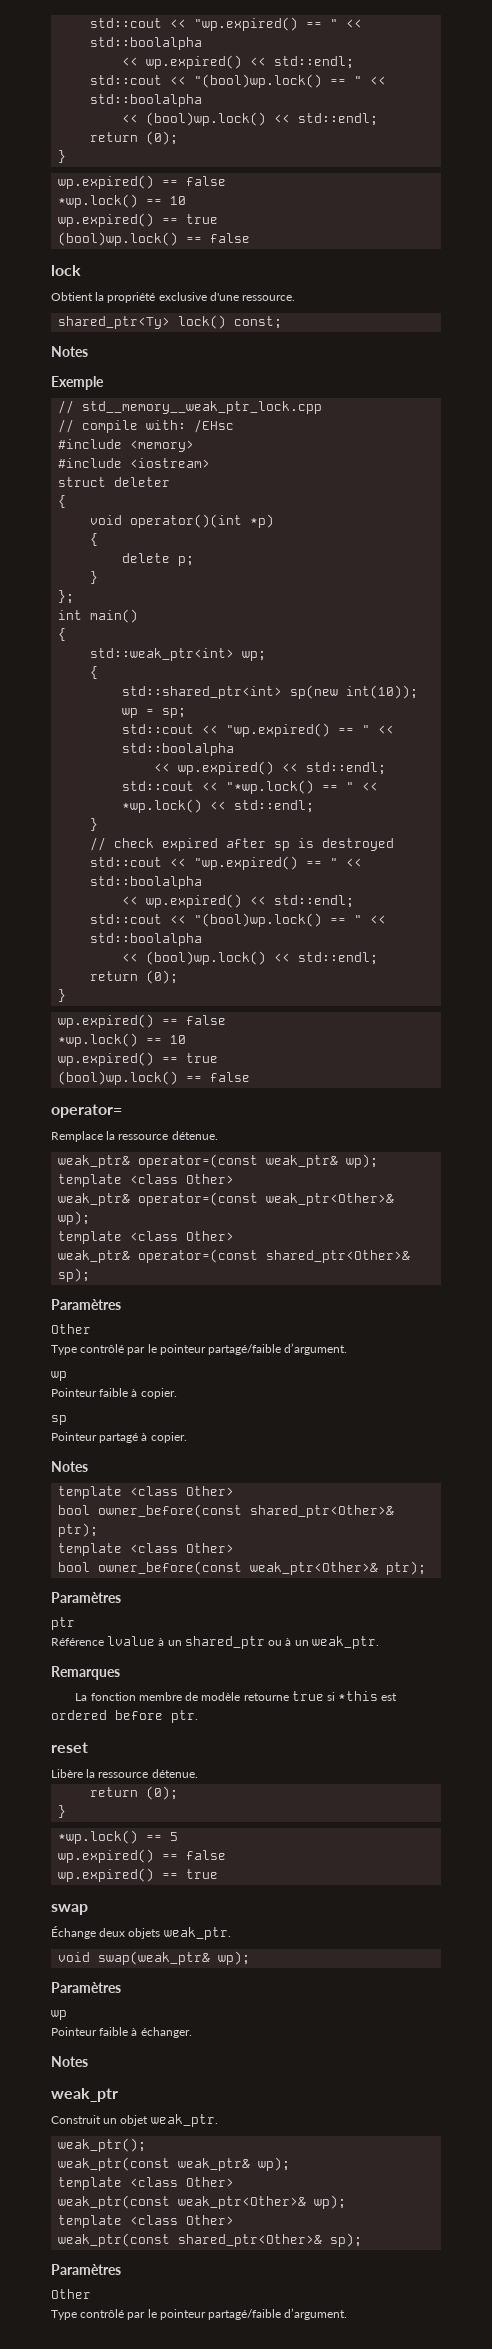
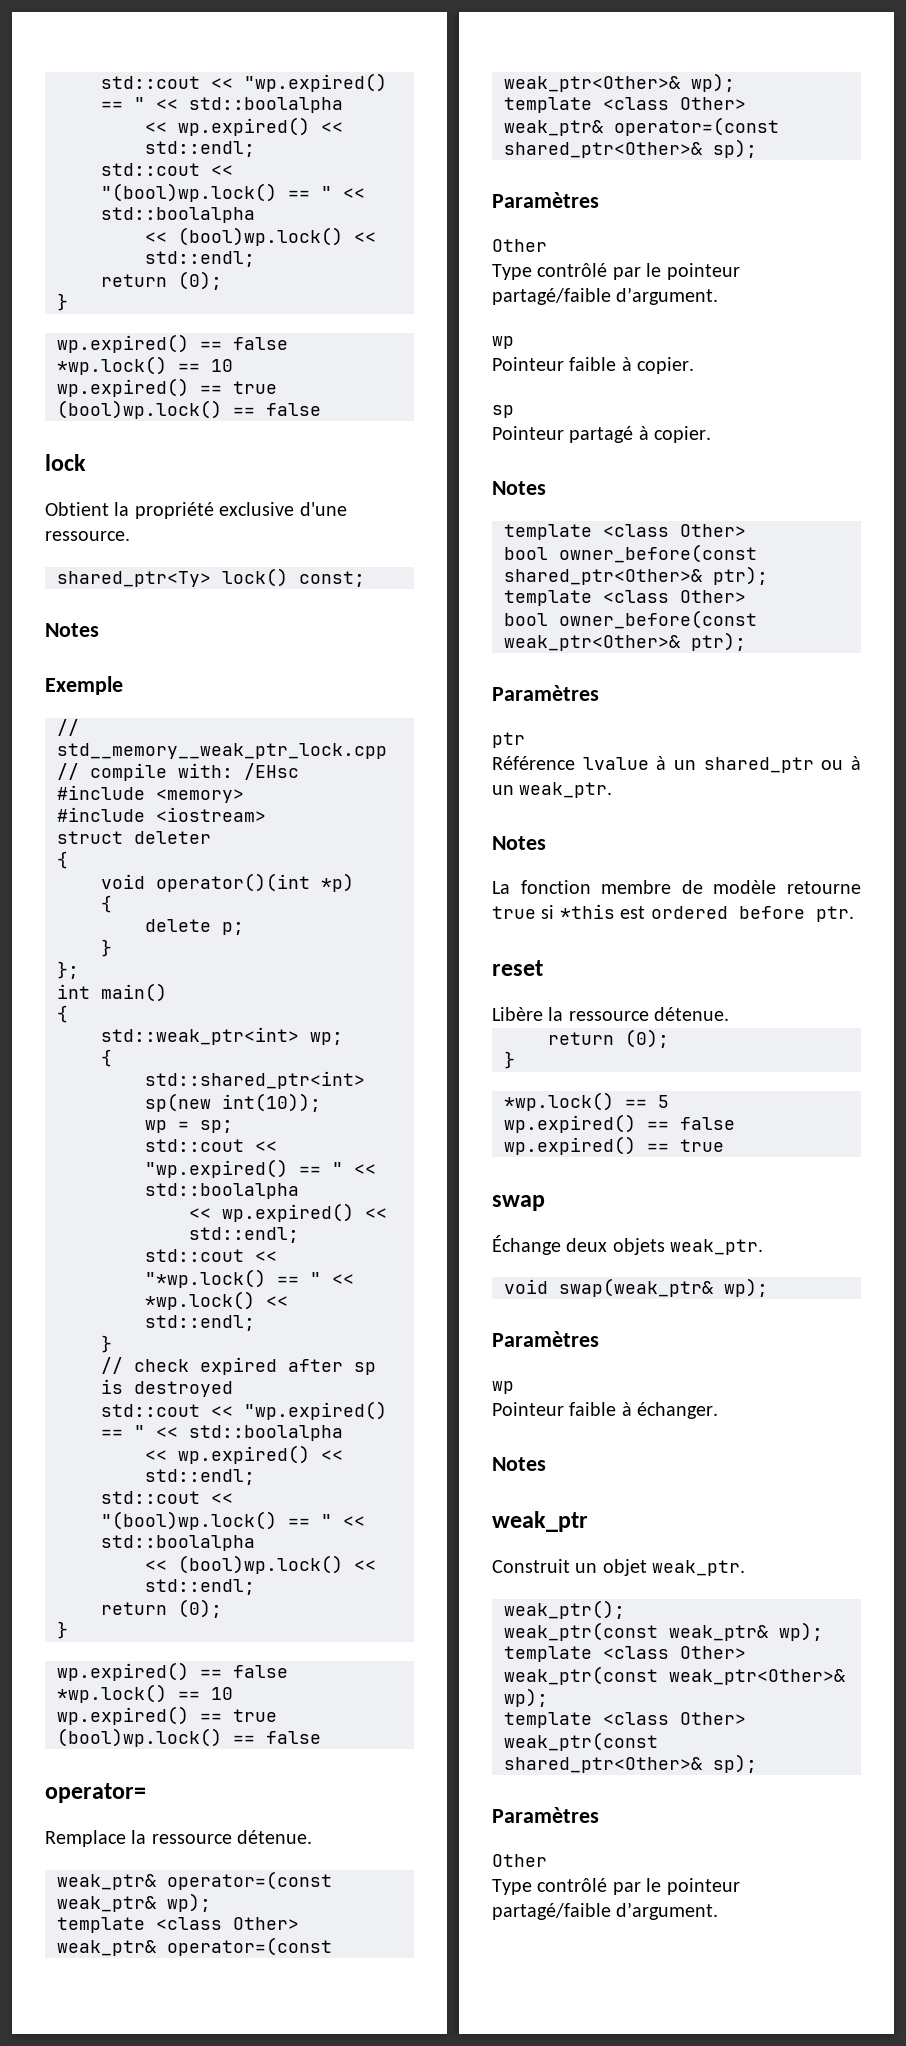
[51,1666,120,1680] Remarques -> [492,836,546,850] Notes

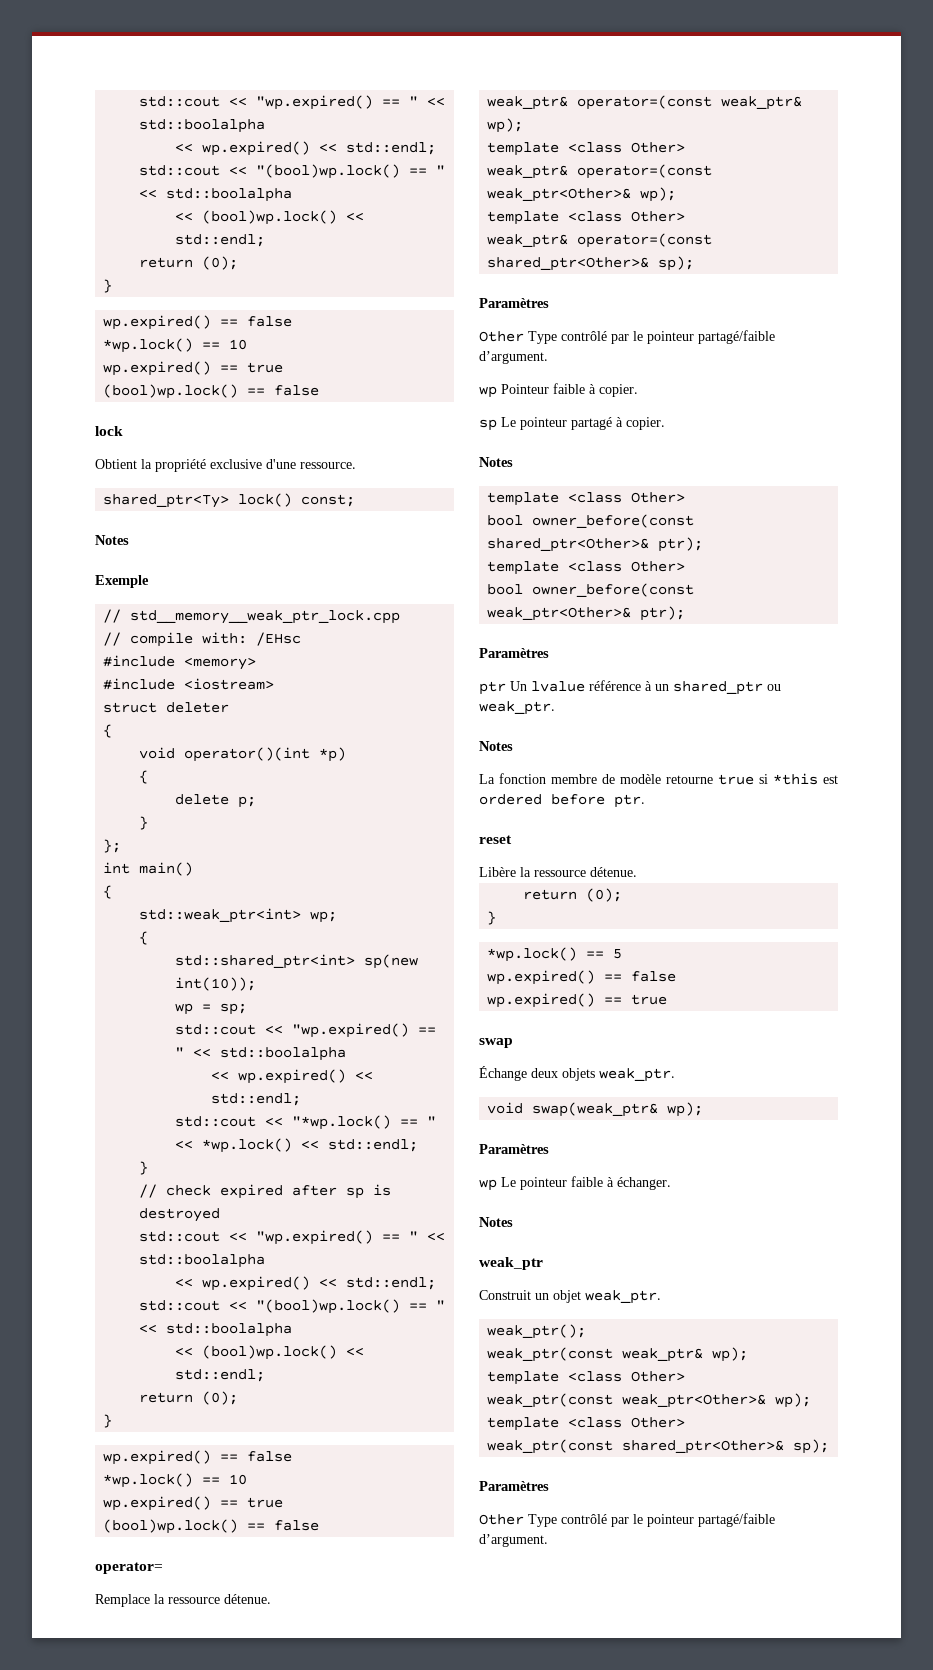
(547, 245) // -> (524, 336) none
(514, 342) // -> (497, 392) none
[492,426,564,440] // Pointeur -> [501,417,567,430] Le pointeur
[492,756,649,770] // Référence lvalue -> [510,680,641,692] Un lvalue référence
[851,756,861,770] [492,785,514,795] à un -> (781, 687) none
[492,1402,564,1416] // Pointeur -> [501,1177,567,1190] Le pointeur
(547, 1860) // -> (524, 1519) none

